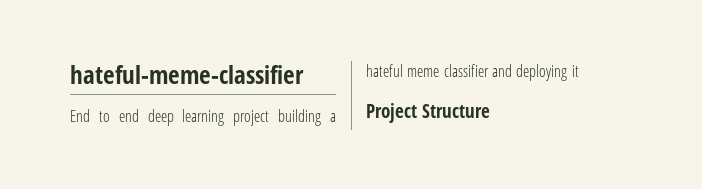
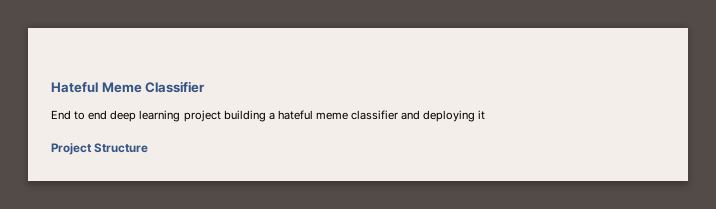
[70,65,304,84] hateful-meme-classifier -> [51,81,206,93] Hateful Meme Classifier

